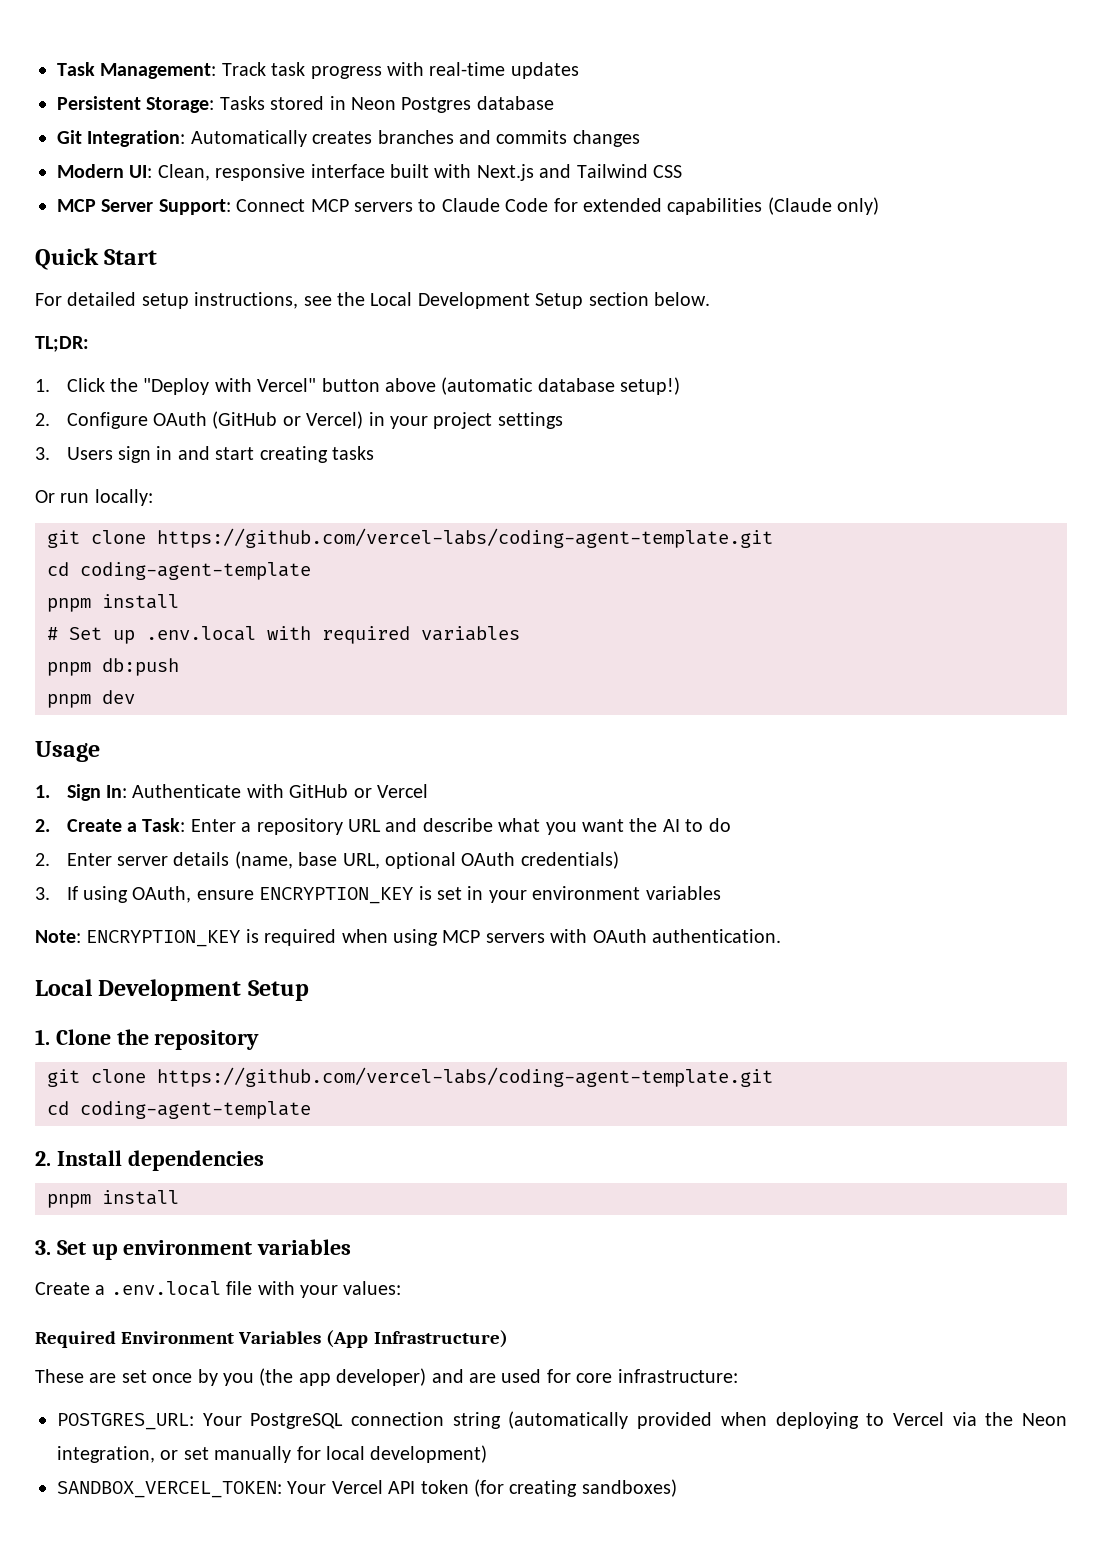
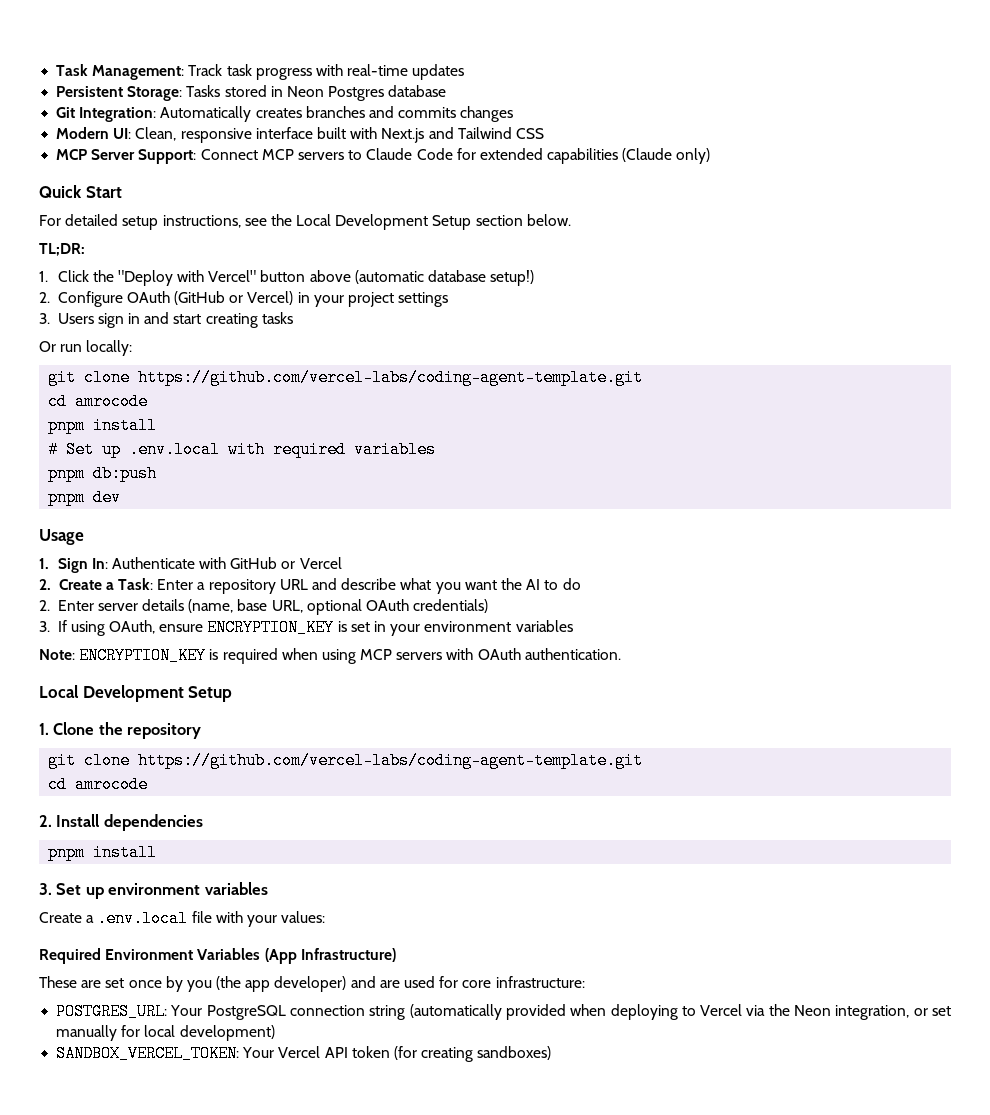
[80,562,311,580] coding-agent-template -> [75,393,149,410] amrocode
[80,1101,311,1119] coding-agent-template -> [75,776,149,793] amrocode

